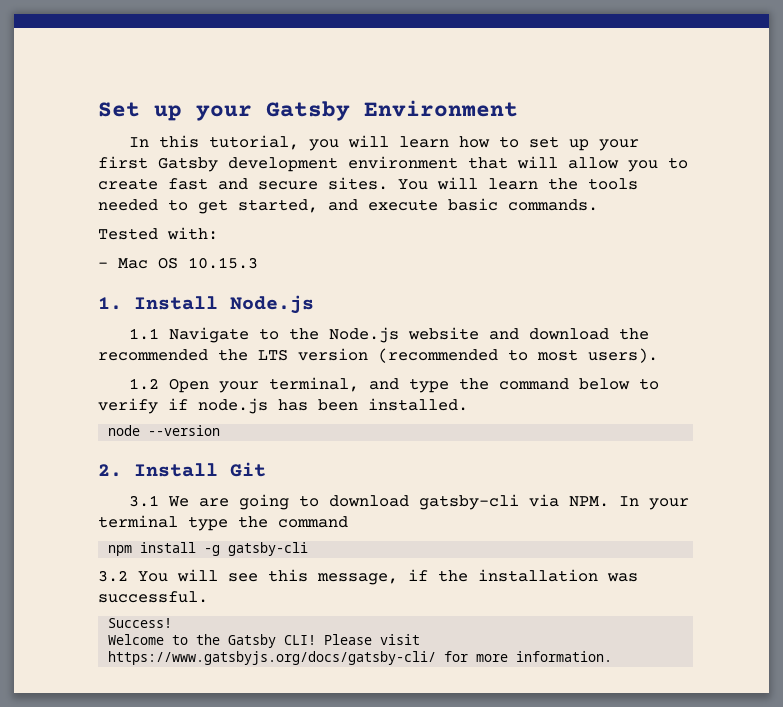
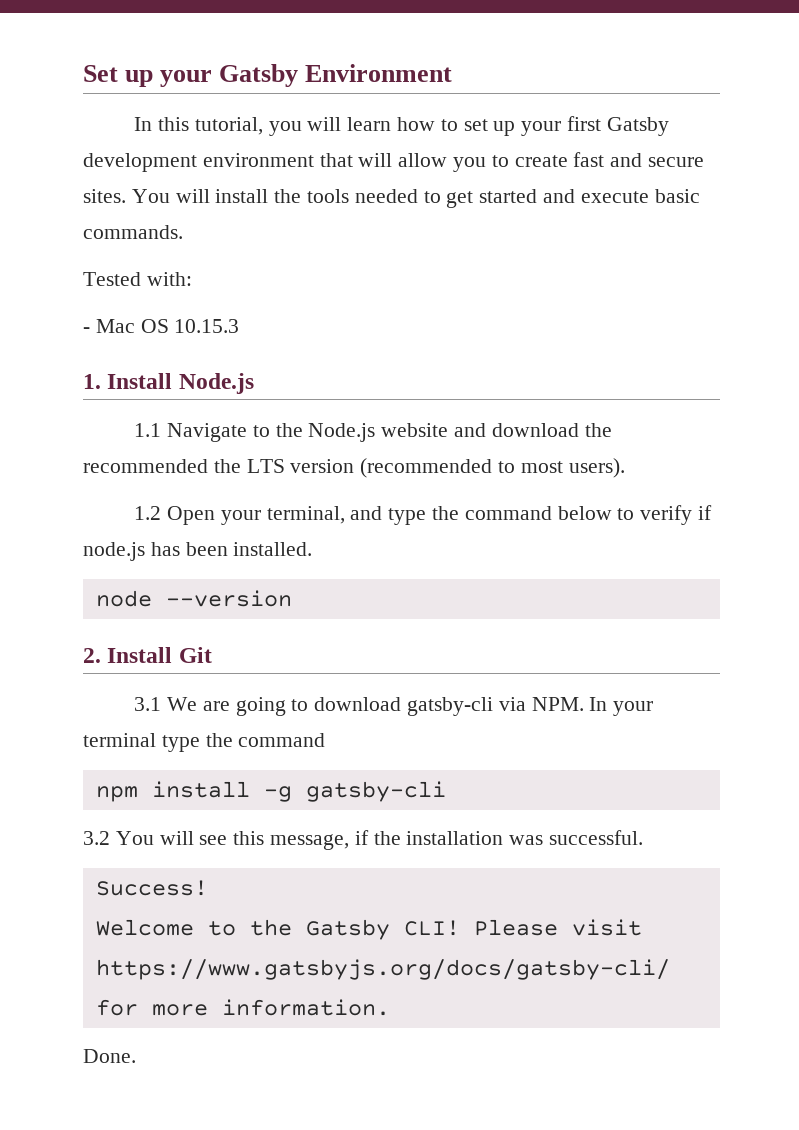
[488,178,538,190] learn -> [215,189,269,203] install
[238,199,318,213] started, -> [479,189,538,203] started
(613, 656) none -> [83,1049,136,1063] // Done.

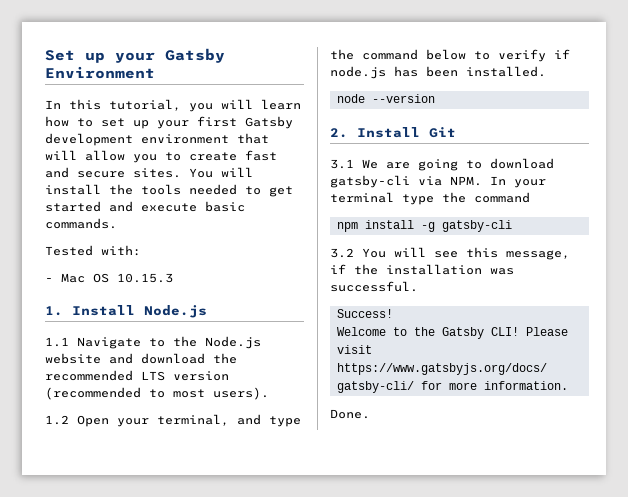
[213,459,241,473] the -> (133, 375) none

